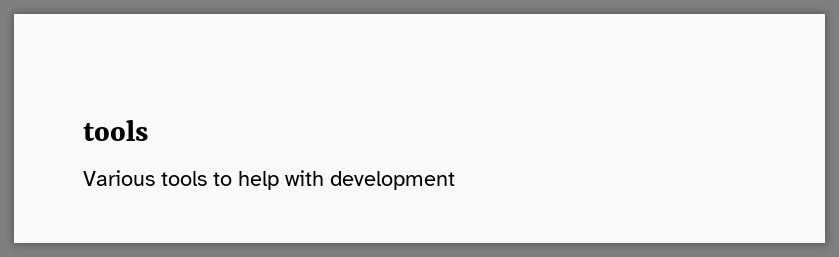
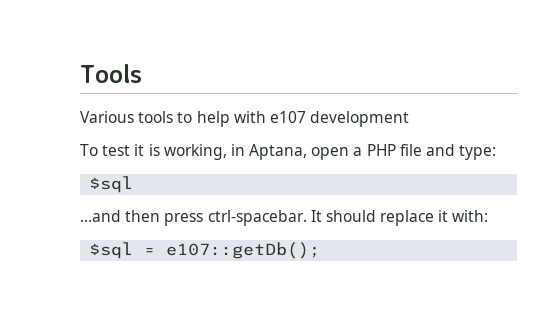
[83,120,148,141] tools -> [80,64,142,83] Tools
(324, 178) none -> [269,111,306,123] e107
(455, 180) none -> [80,144,497,160] [89,176,134,193] [80,210,489,226] [89,242,321,259] // To test it is working, in Aptana, open a PHP file and type: // $sql // ...and then press ctrl-spacebar. It should replace it with: // $sql = e107::getDb();

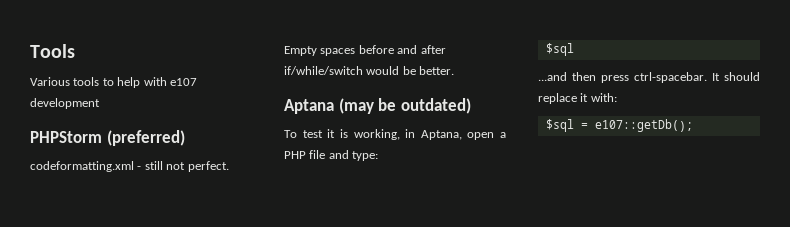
(410, 119) none -> [30,130,185,146] [30,161,229,172] [284,45,446,56] [284,66,455,75] [284,98,471,114] // PHPStorm (preferred) // codeformatting.xml - still not perfect. Empty spaces before and after if/while/switch would be better. // Aptana (may be outdated)

